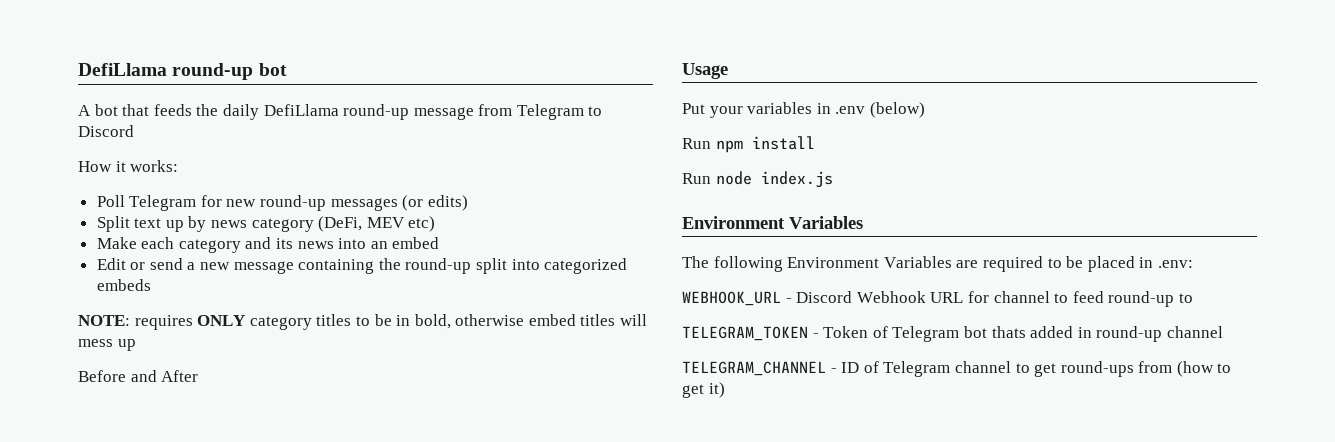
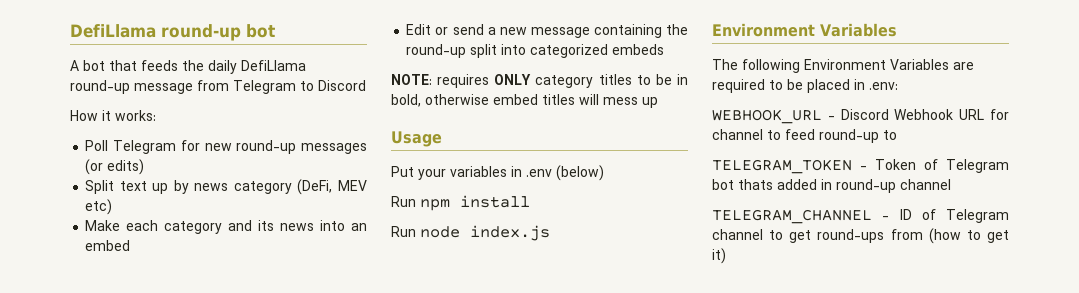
[78,370,199,382] // Before and After -> (658, 102) none

